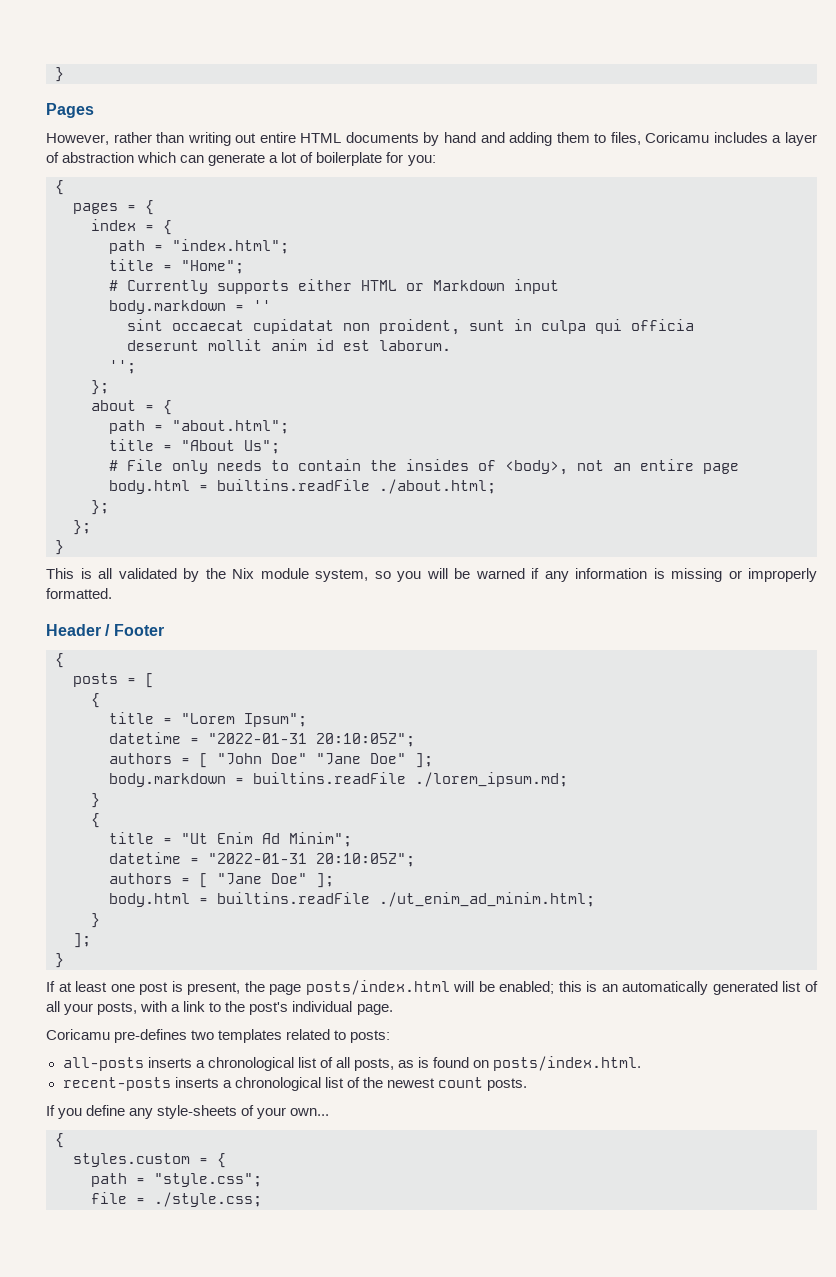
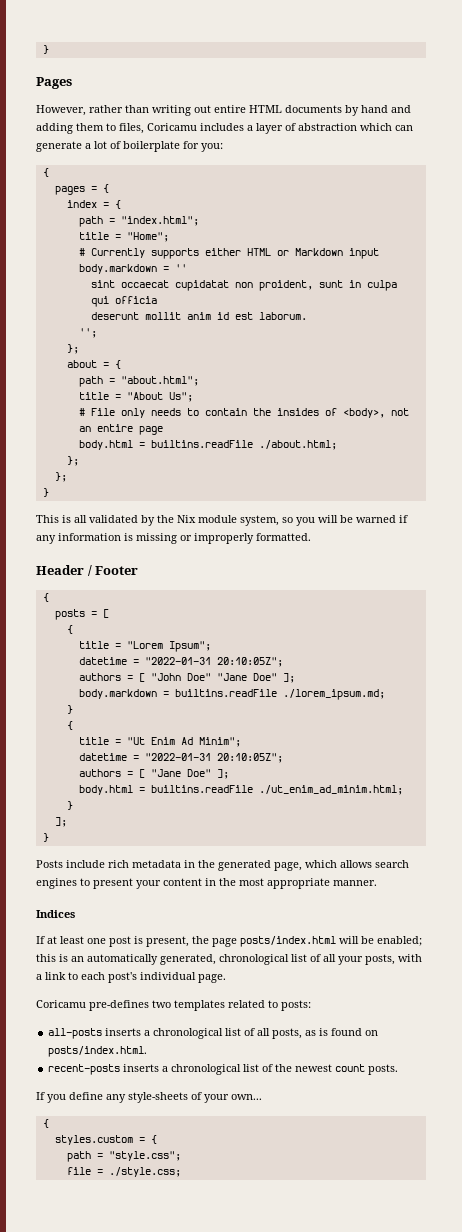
(64, 960) none -> [36,860,409,871] [36,878,377,889] [36,910,75,918] // Posts include rich metadata in the generated page, which allows search engines to present your content in the most appropriate manner. // Indices
[712,981,778,995] generated -> [160,954,289,965] generated, chronological
[225,1001,246,1012] the -> [81,972,105,980] each

